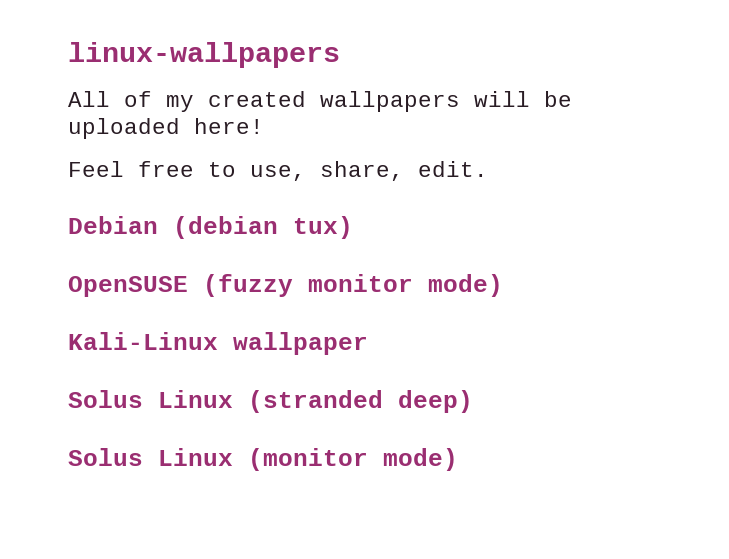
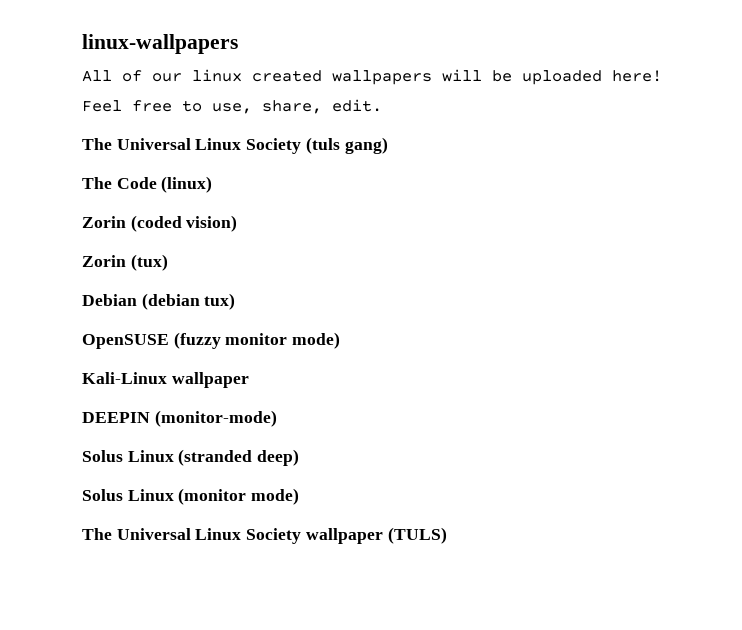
[166,95,194,112] my -> [152,69,242,82] our linux
(488, 169) none -> [82,137,388,154] [82,176,213,193] [82,215,238,232] [82,254,168,271] // The Universal Linux Society (tuls gang) // The Code (linux) // Zorin (coded vision) // Zorin (tux)
(368, 343) none -> [82,410,277,427] // DEEPIN (monitor-mode)
(458, 459) none -> [82,527,447,544] // The Universal Linux Society wallpaper (TULS)

